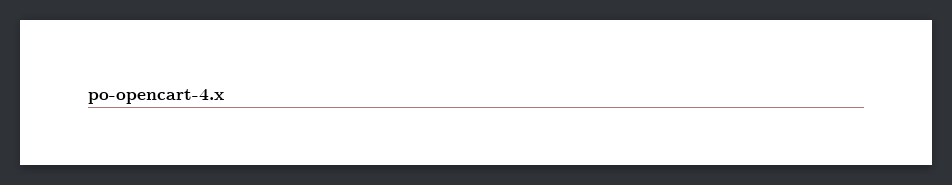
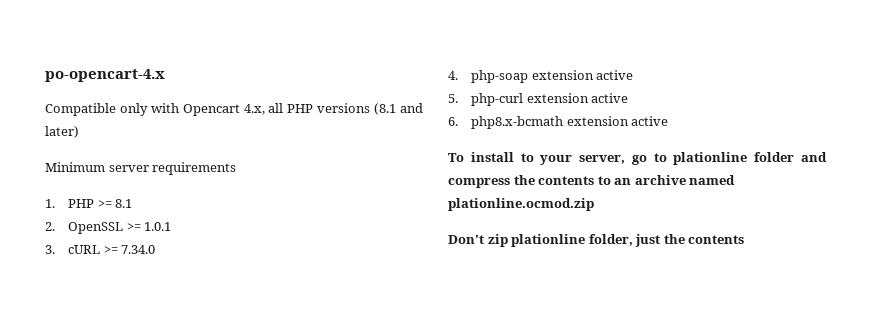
(224, 96) none -> [45,103,423,116] [45,126,79,138] [45,162,237,175] [45,199,133,208] [45,222,172,234] [45,245,156,254] [448,70,634,83] [448,93,629,106] [448,116,669,129] [448,152,827,165] [448,175,736,188] [448,198,594,211] [448,234,745,247] // Compatible only with Opencart 4.x, all PHP versions (8.1 and later) // Minimum server requirements // 1. PHP >= 8.1 // 2. OpenSSL >= 1.0.1 // 3. cURL >= 7.34.0 // 4. php-soap extension active // 5. php-curl extension active // 6. php8.x-bcmath extension active // To install to your server, go to plationline folder and compress the contents to an archive named plationline.ocmod.zip // Don't zip plationline folder, just the contents

